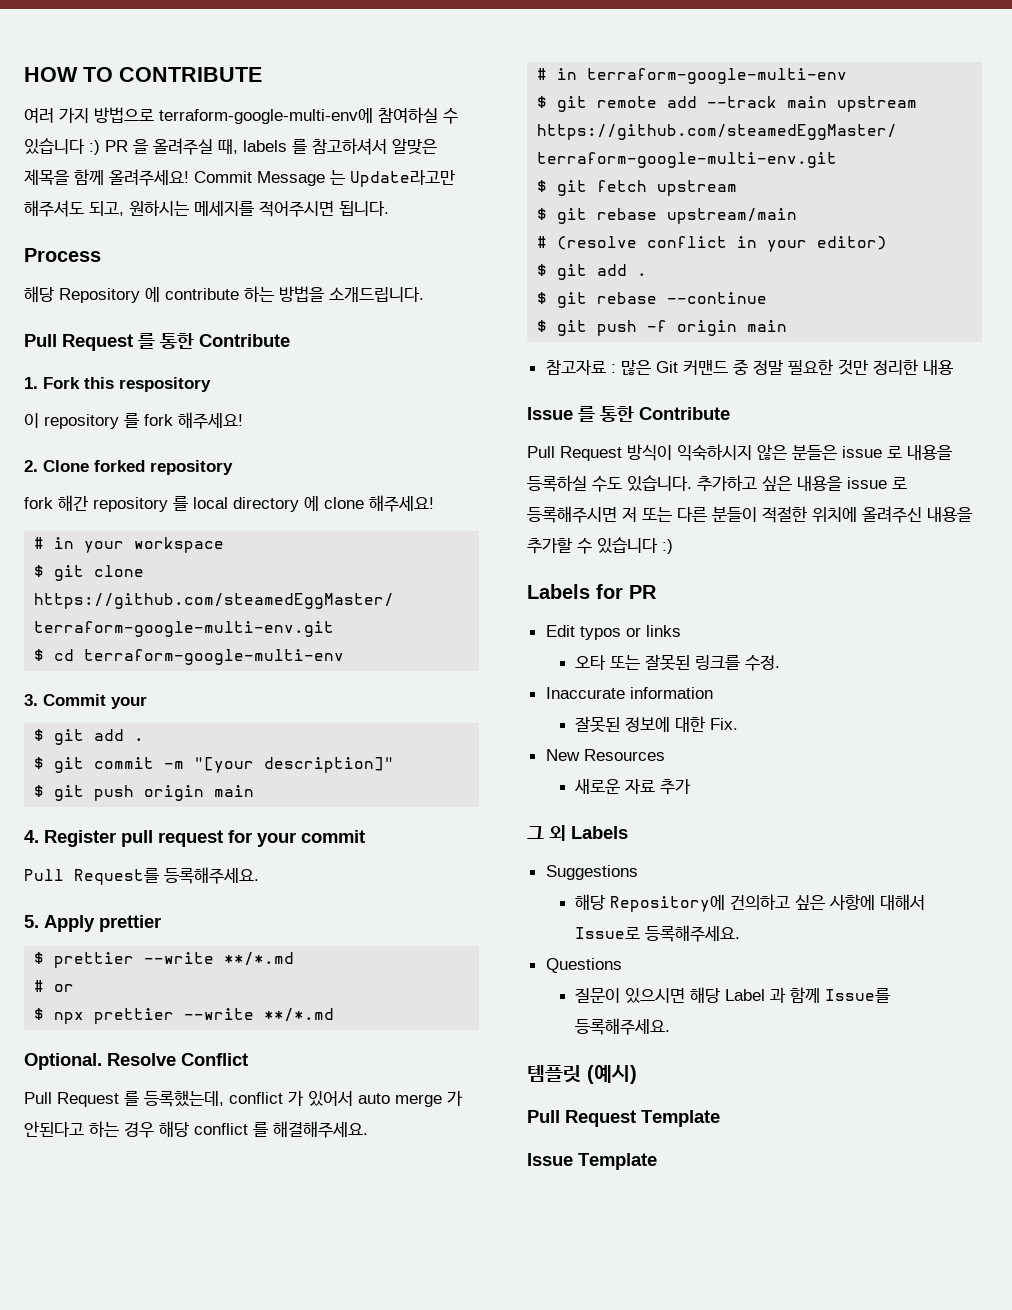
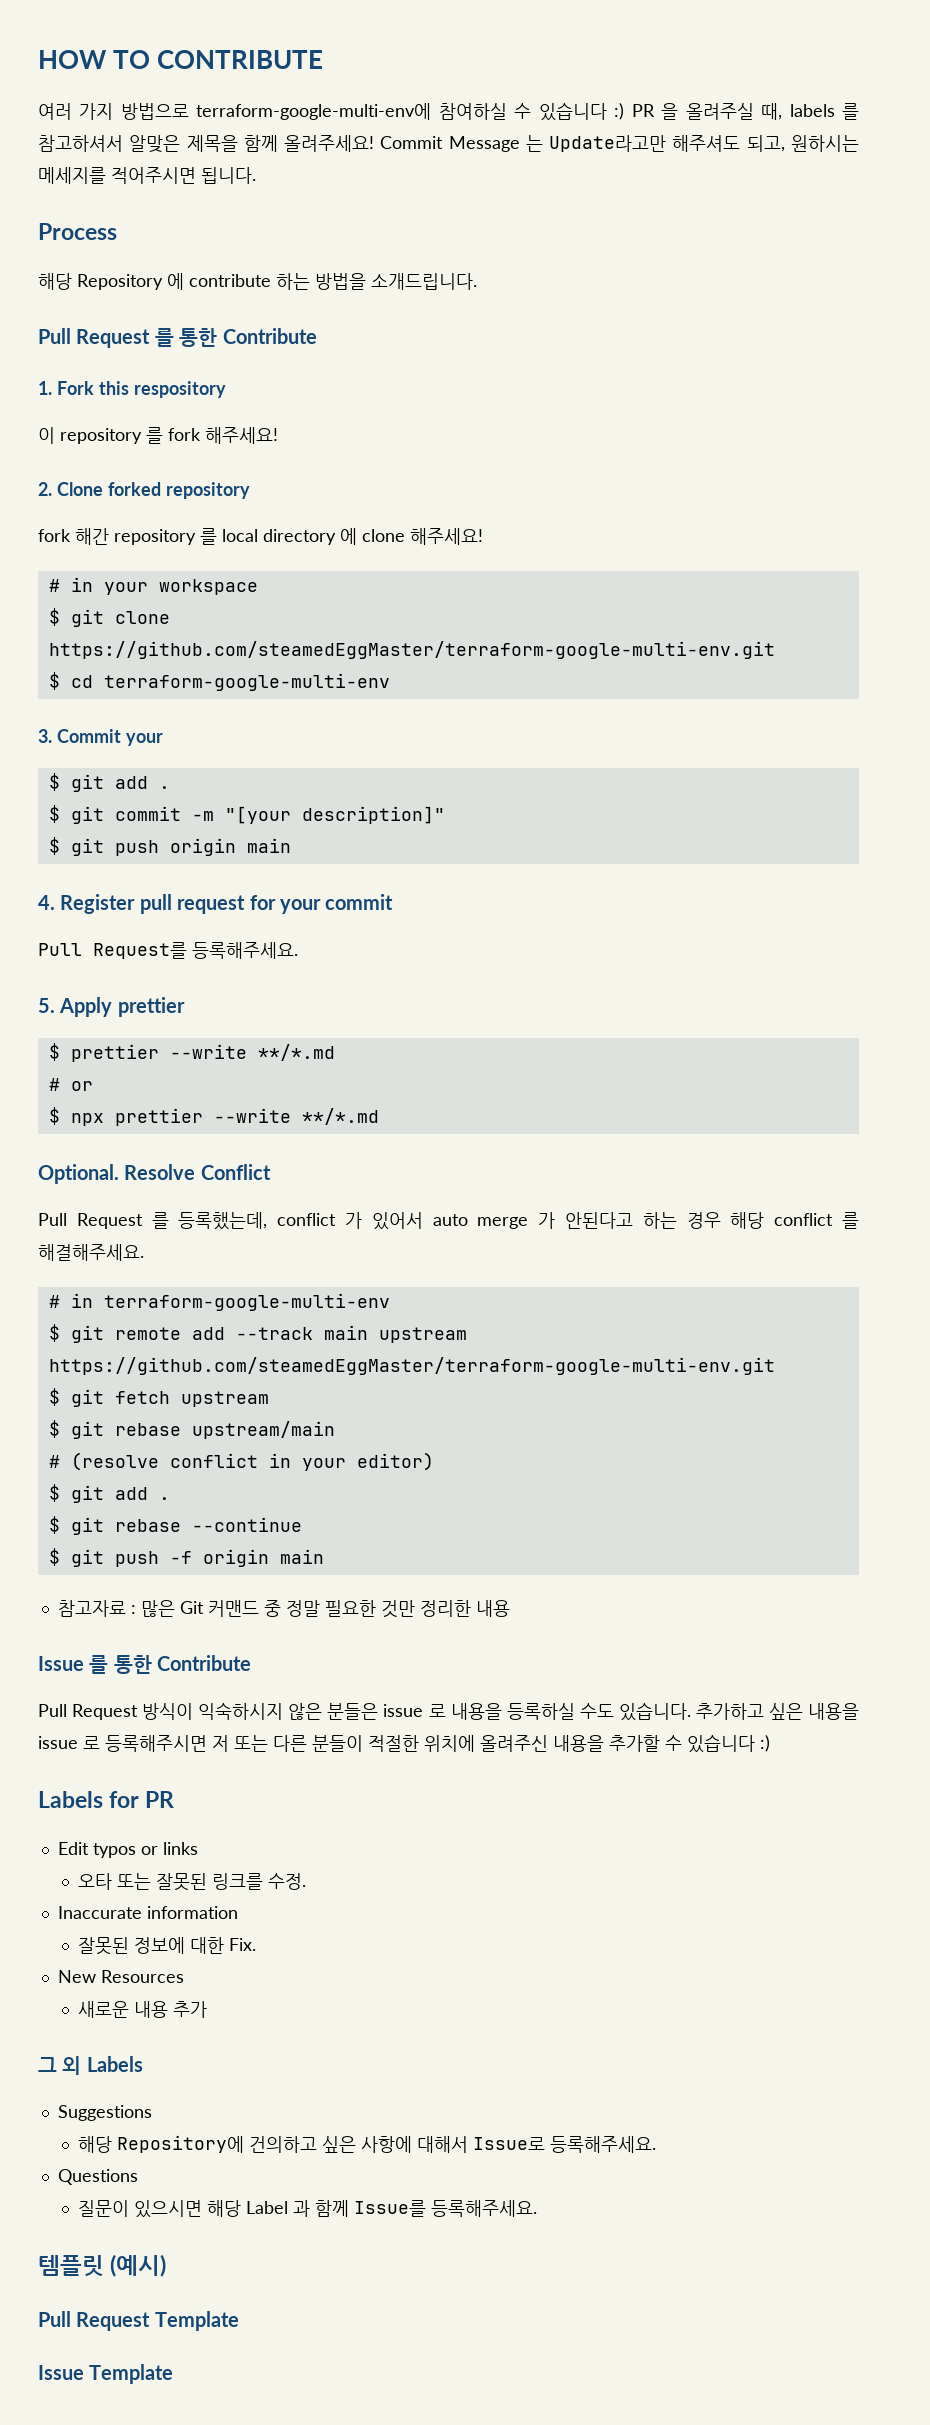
[624,779,655,794] 자료 -> [133,2001,168,2018] 내용

